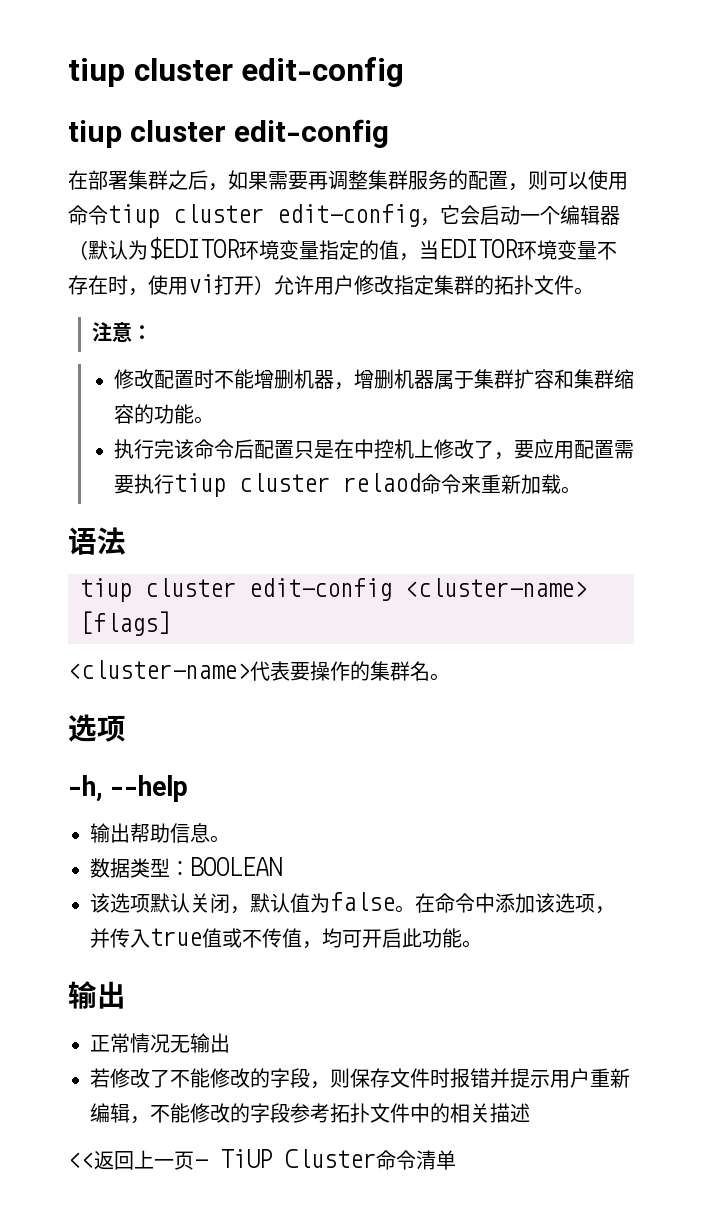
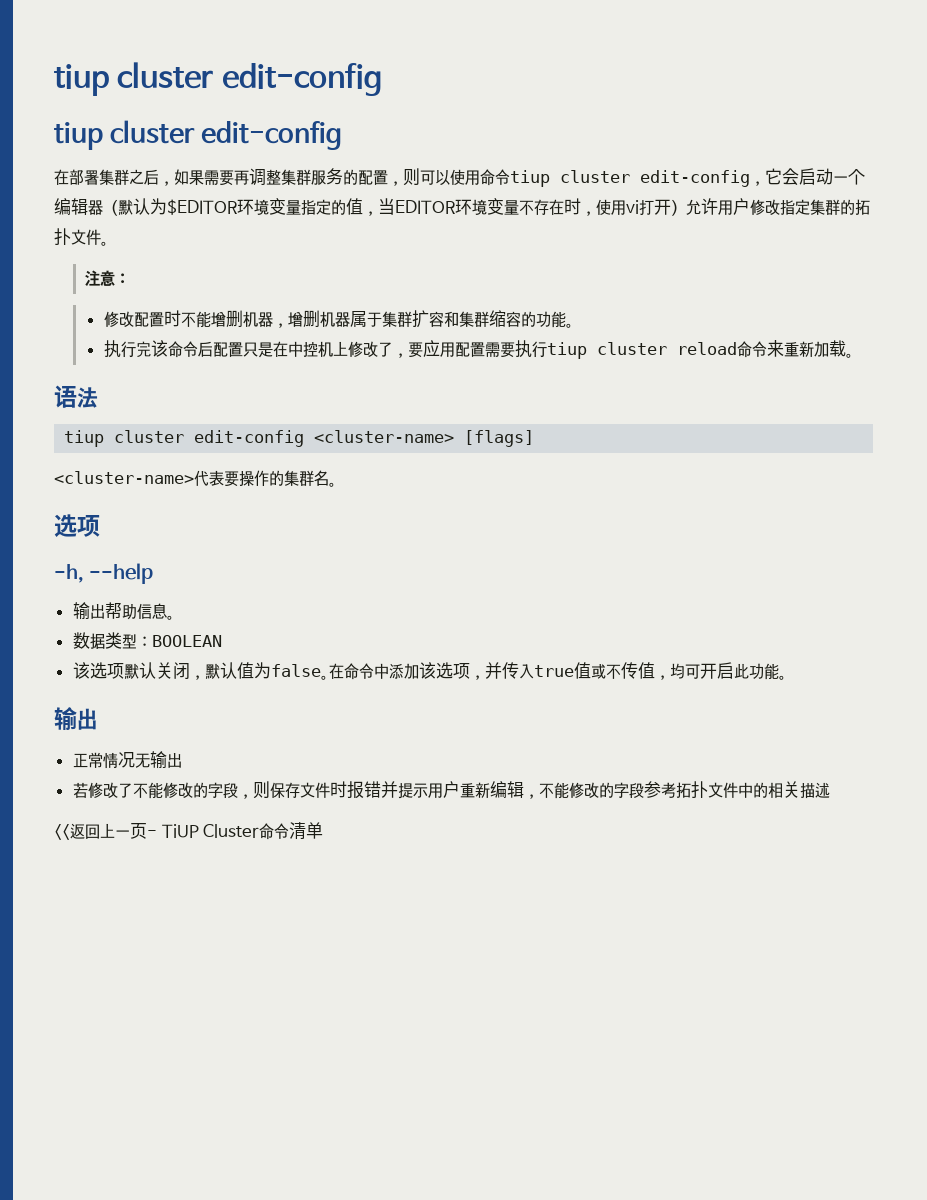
[342,473,421,492] relaod -> [676,342,737,355] reload

